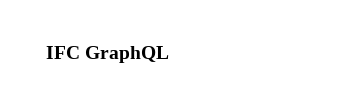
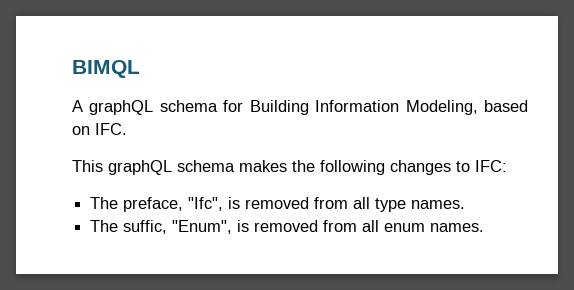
[46,46,170,63] IFC GraphQL -> [72,60,140,78] [72,100,528,115] [72,123,127,135] [72,160,507,175] [90,197,466,212] [90,220,485,234] BIMQL // A graphQL schema for Building Information Modeling, based on IFC. // This graphQL schema makes the following changes to IFC: // The preface, "Ifc", is removed from all type names. // The suffic, "Enum", is removed from all enum names.

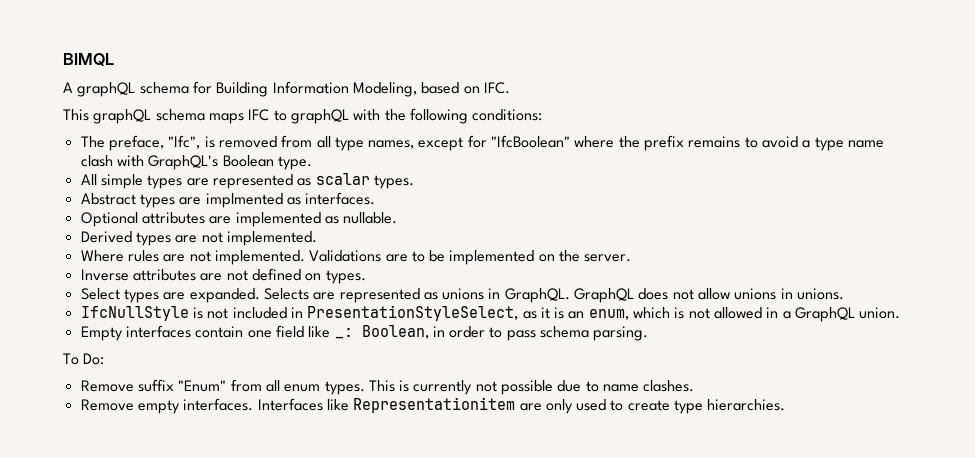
[239,160,507,175] makes the following changes to IFC: -> [208,108,543,124] maps IFC to graphQL with the following conditions:
[411,200,466,209] [90,220,485,234] names. // The suffic, "Enum", is removed from all enum names. -> [368,135,885,151] [80,155,312,170] [80,173,414,189] [80,192,376,208] [80,212,398,227] [80,231,317,246] [80,250,632,265] [80,268,366,284] [80,288,845,303] [80,305,901,322] [80,325,649,341] [63,353,105,365] [80,379,695,395] [80,397,786,414] names, except for "IfcBoolean" where the prefix remains to avoid a type name clash with GraphQL's Boolean type. // All simple types are represented as scalar types. // Abstract types are implmented as interfaces. // Optional attributes are implemented as nullable. // Derived types are not implemented. // Where rules are not implemented. Validations are to be implemented on the server. // Inverse attributes are not defined on types. // Select types are expanded. Selects are represented as unions in GraphQL. GraphQL does not allow unions in unions. // IfcNullStyle is not included in PresentationStyleSelect, as it is an enum, which is not allowed in a GraphQL union. // Empty interfaces contain one field like _: Boolean, in order to pass schema parsing. // To Do: // Remove suffix "Enum" from all enum types. This is currently not possible due to name clashes. // Remove empty interfaces. Interfaces like Representationitem are only used to create type hierarchies.

